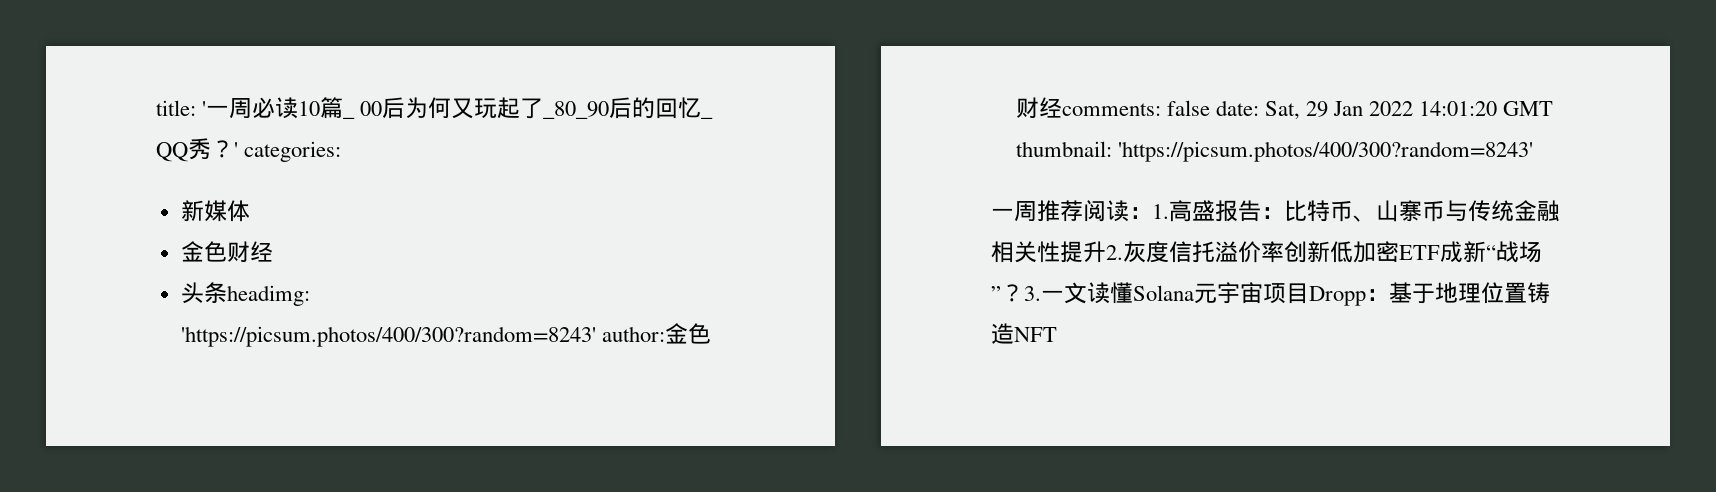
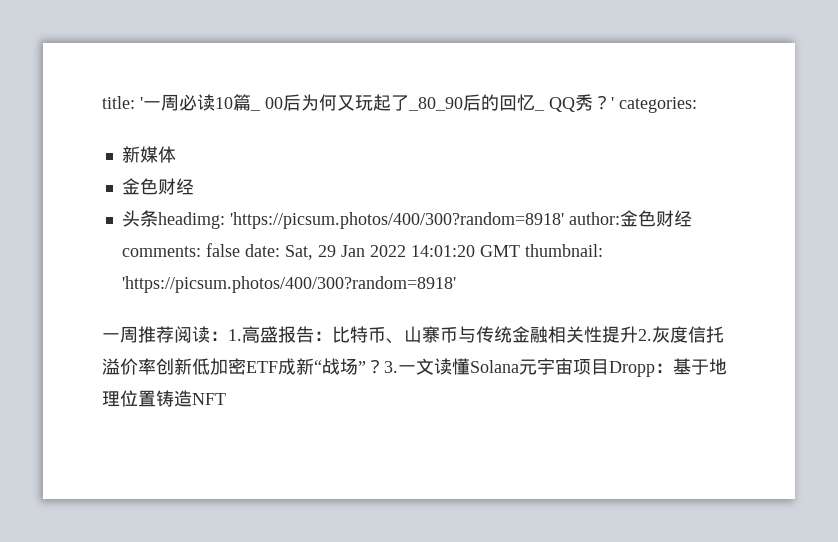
[180,326,596,347] 'https://picsum.photos/400/300?random=8243' -> [229,212,564,229] 'https://picsum.photos/400/300?random=8918'
[1117,141,1533,162] 'https://picsum.photos/400/300?random=8243' -> [121,276,456,293] 'https://picsum.photos/400/300?random=8918'

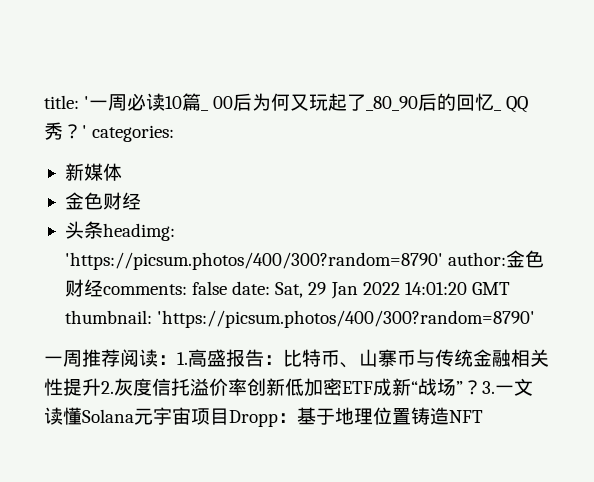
[229,212,564,229] 'https://picsum.photos/400/300?random=8918' -> [64,252,443,270] 'https://picsum.photos/400/300?random=8790'
[121,276,456,293] 'https://picsum.photos/400/300?random=8918' -> [157,310,536,328] 'https://picsum.photos/400/300?random=8790'

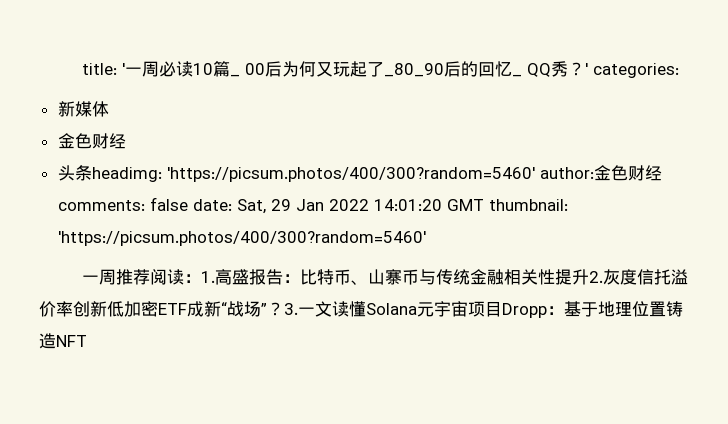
[64,252,443,270] 'https://picsum.photos/400/300?random=8790' -> [166,167,535,182] 'https://picsum.photos/400/300?random=5460'
[157,310,536,328] 'https://picsum.photos/400/300?random=8790' -> [57,231,426,246] 'https://picsum.photos/400/300?random=5460'

